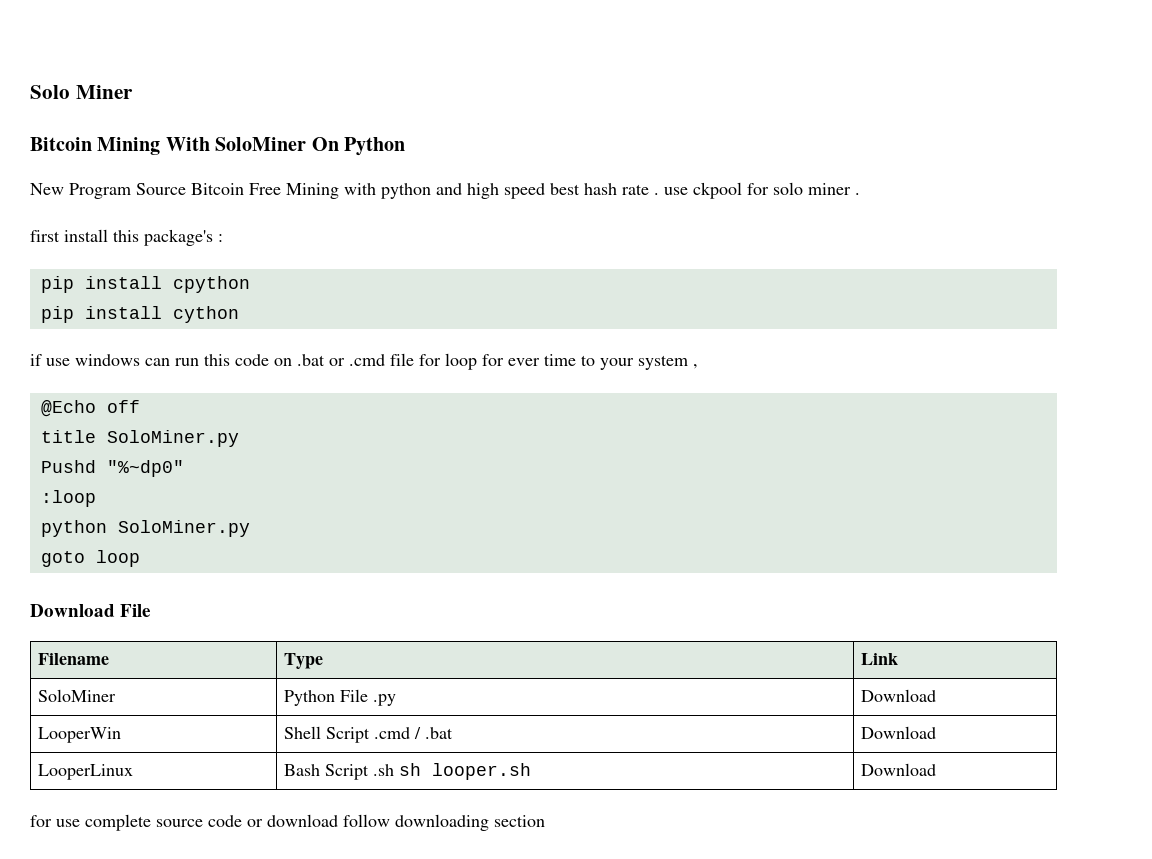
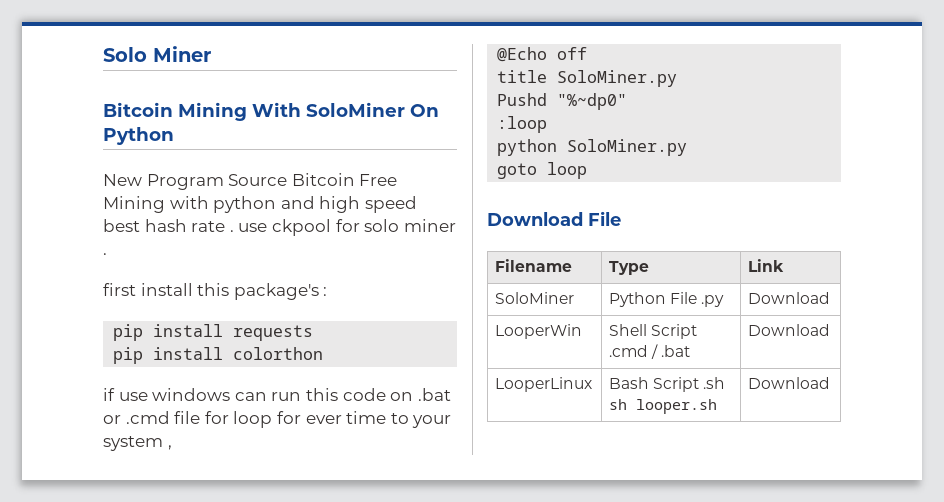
[172,276,250,293] [40,306,239,323] cpython // pip install cython -> [233,325,314,341] [113,347,324,364] requests // pip install colorthon
[30,814,545,831] // for use complete source code or download follow downloading section -> (831, 383) none

